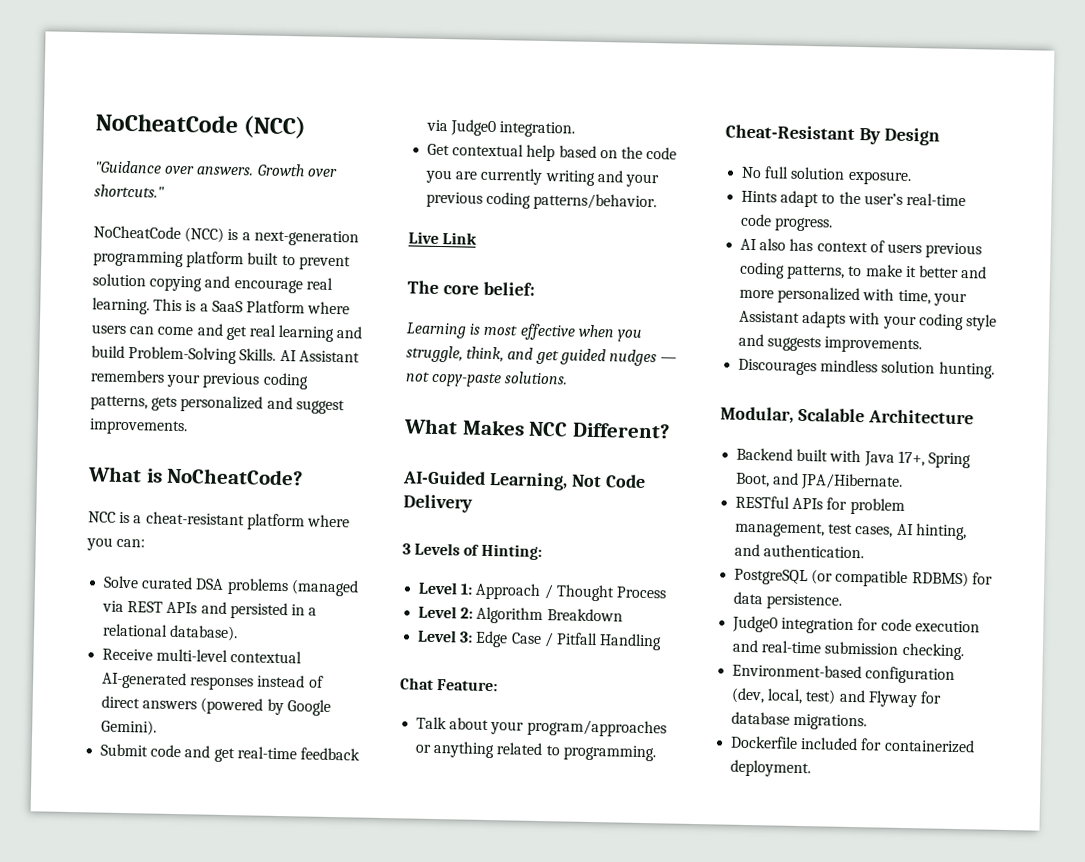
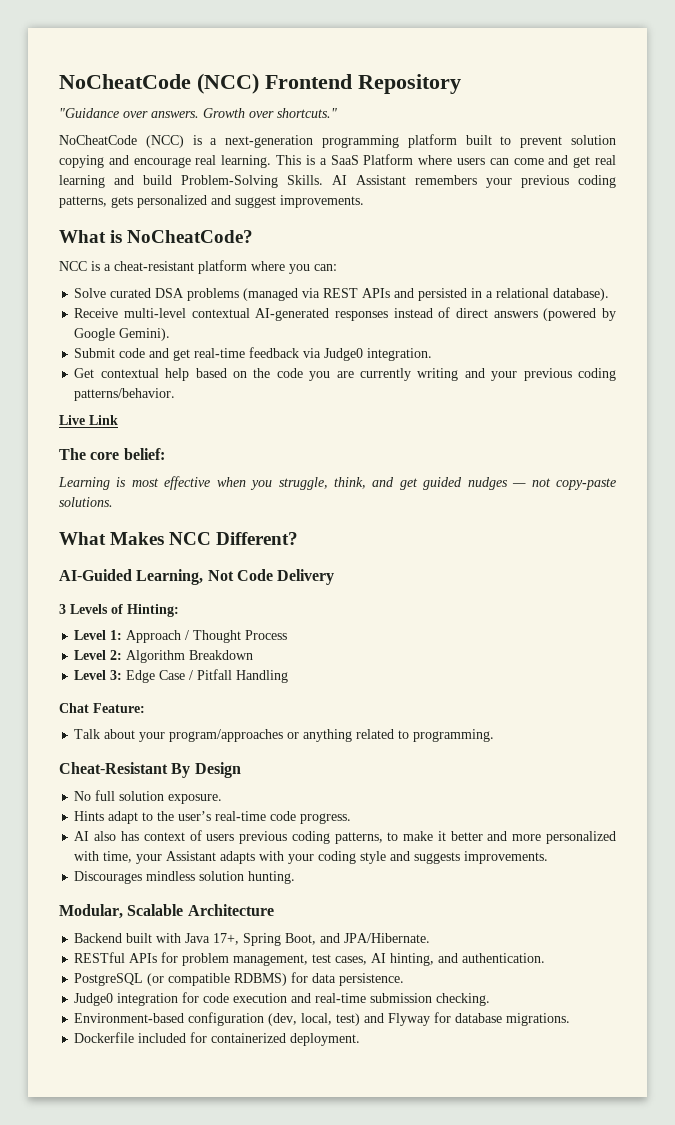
[95,113,307,139] NoCheatCode (NCC) -> [59,73,461,94] NoCheatCode (NCC) Frontend Repository

